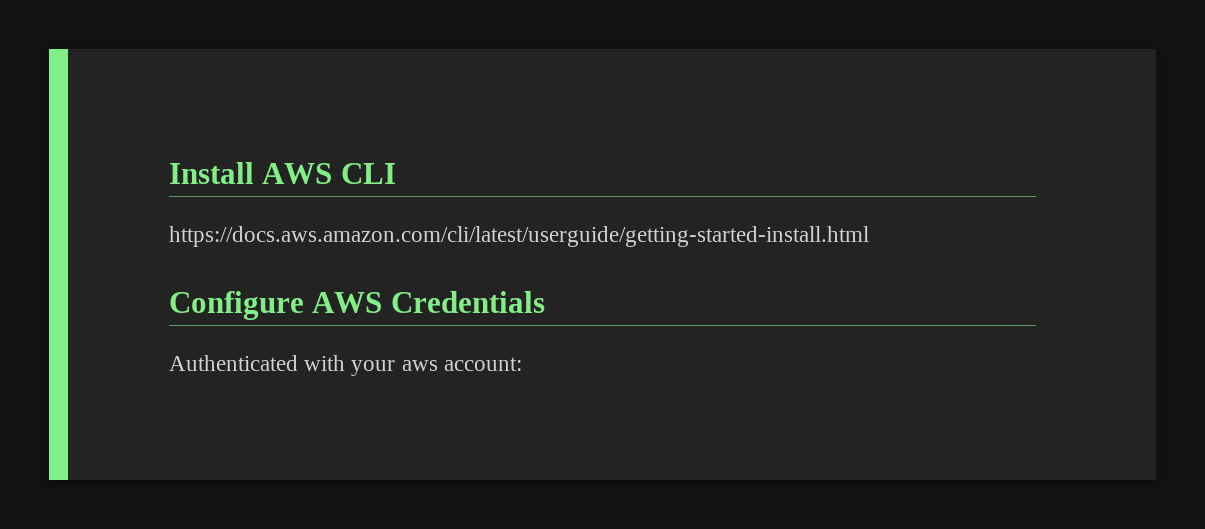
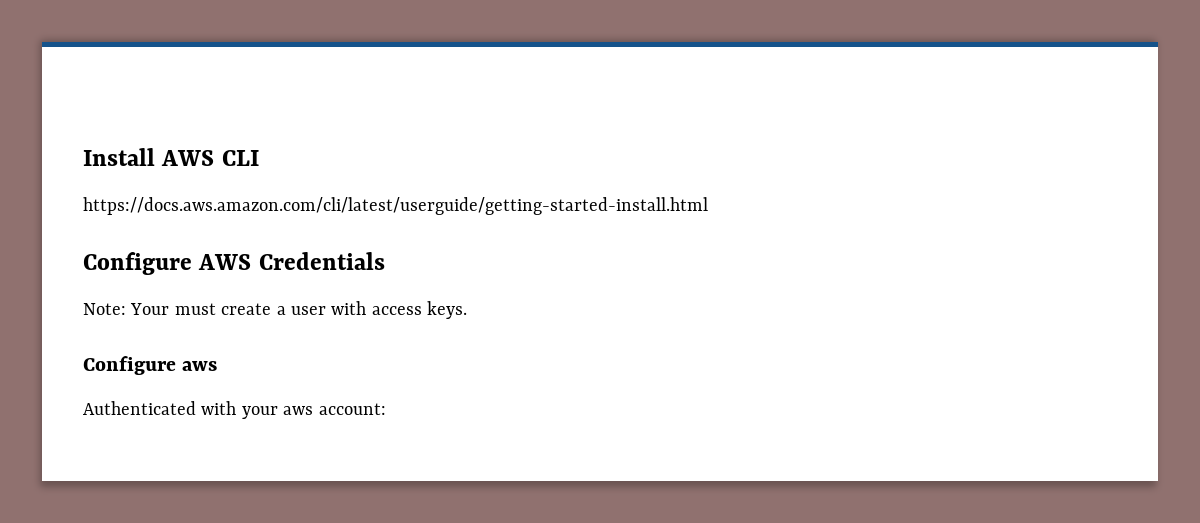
(545, 302) none -> [83,301,468,319] [83,356,218,375] // Note: Your must create a user with access keys. // Configure aws

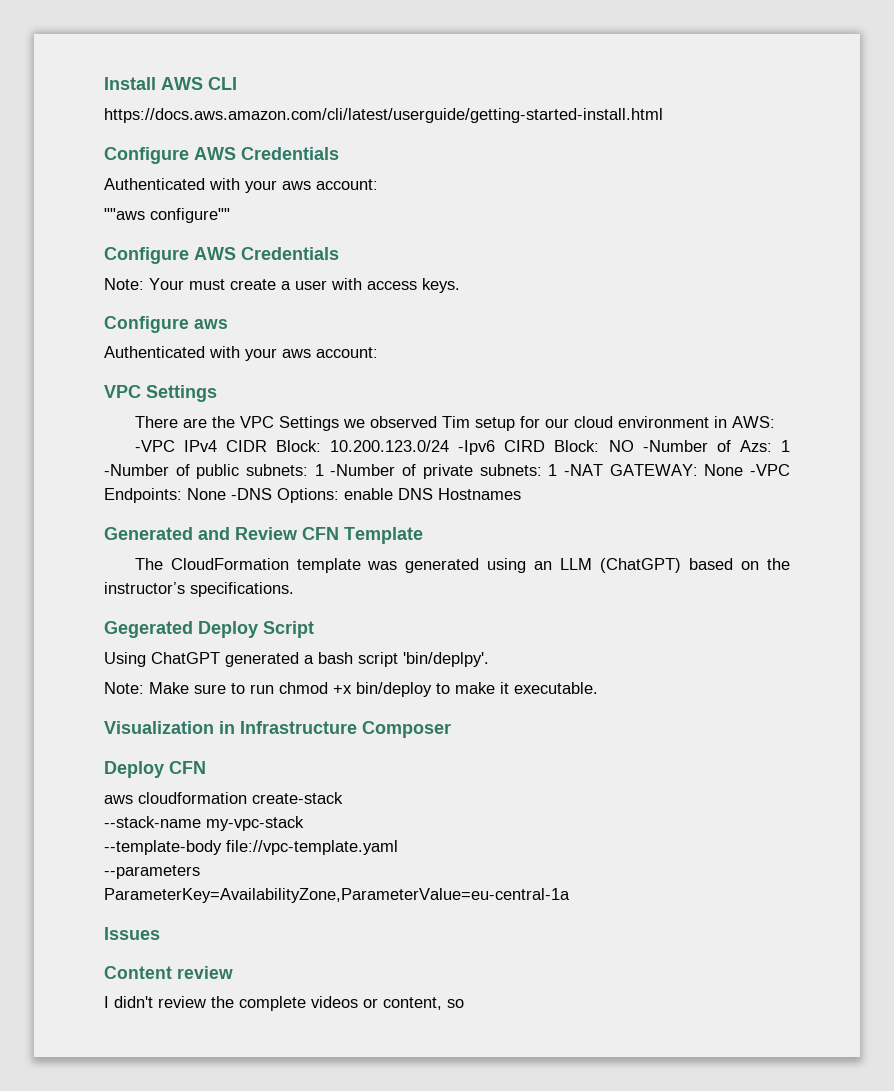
(385, 261) none -> [104,178,378,193] [104,208,230,223] [104,247,339,264] // Authenticated with your aws account: // ""aws configure"" // Configure AWS Credentials
(386, 409) none -> [104,385,217,402] [134,416,775,431] [134,440,790,455] [104,464,790,479] [104,488,521,503] [104,527,423,544] [134,558,791,573] [104,582,294,597] [104,621,314,638] [104,652,489,667] [104,682,598,697] [104,721,451,738] [104,761,206,778] [104,792,343,804] [104,816,304,831] [104,840,398,855] [104,865,200,879] [104,888,570,903] [104,927,160,940] [104,966,233,979] [104,996,464,1011] // VPC Settings // There are the VPC Settings we observed Tim setup for our cloud environment in AWS: // -VPC IPv4 CIDR Block: 10.200.123.0/24 -Ipv6 CIRD Block: NO -Number of Azs: 1 -Number of public subnets: 1 -Number of private subnets: 1 -NAT GATEWAY: None -VPC Endpoints: None -DNS Options: enable DNS Hostnames // Generated and Review CFN Template // The CloudFormation template was generated using an LLM (ChatGPT) based on the instructor’s specifications. // Gegerated Deploy Script // Using ChatGPT generated a bash script 'bin/deplpy'. // Note: Make sure to run chmod +x bin/deploy to make it executable. // Visualization in Infrastructure Composer // Deploy CFN // aws cloudformation create-stack // --stack-name my-vpc-stack // --template-body file://vpc-template.yaml // --parameters // ParameterKey=AvailabilityZone,ParameterValue=eu-central-1a // Issues // Content review // I didn't review the complete videos or content, so

